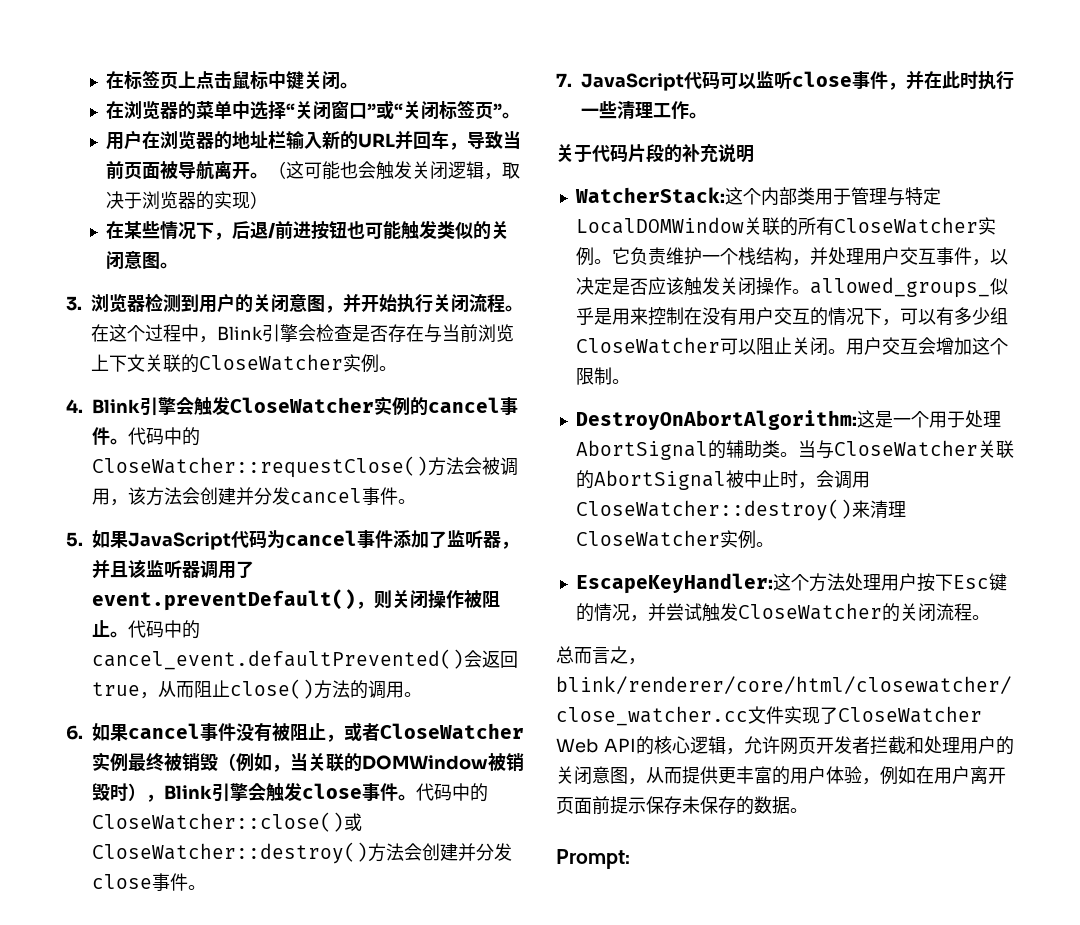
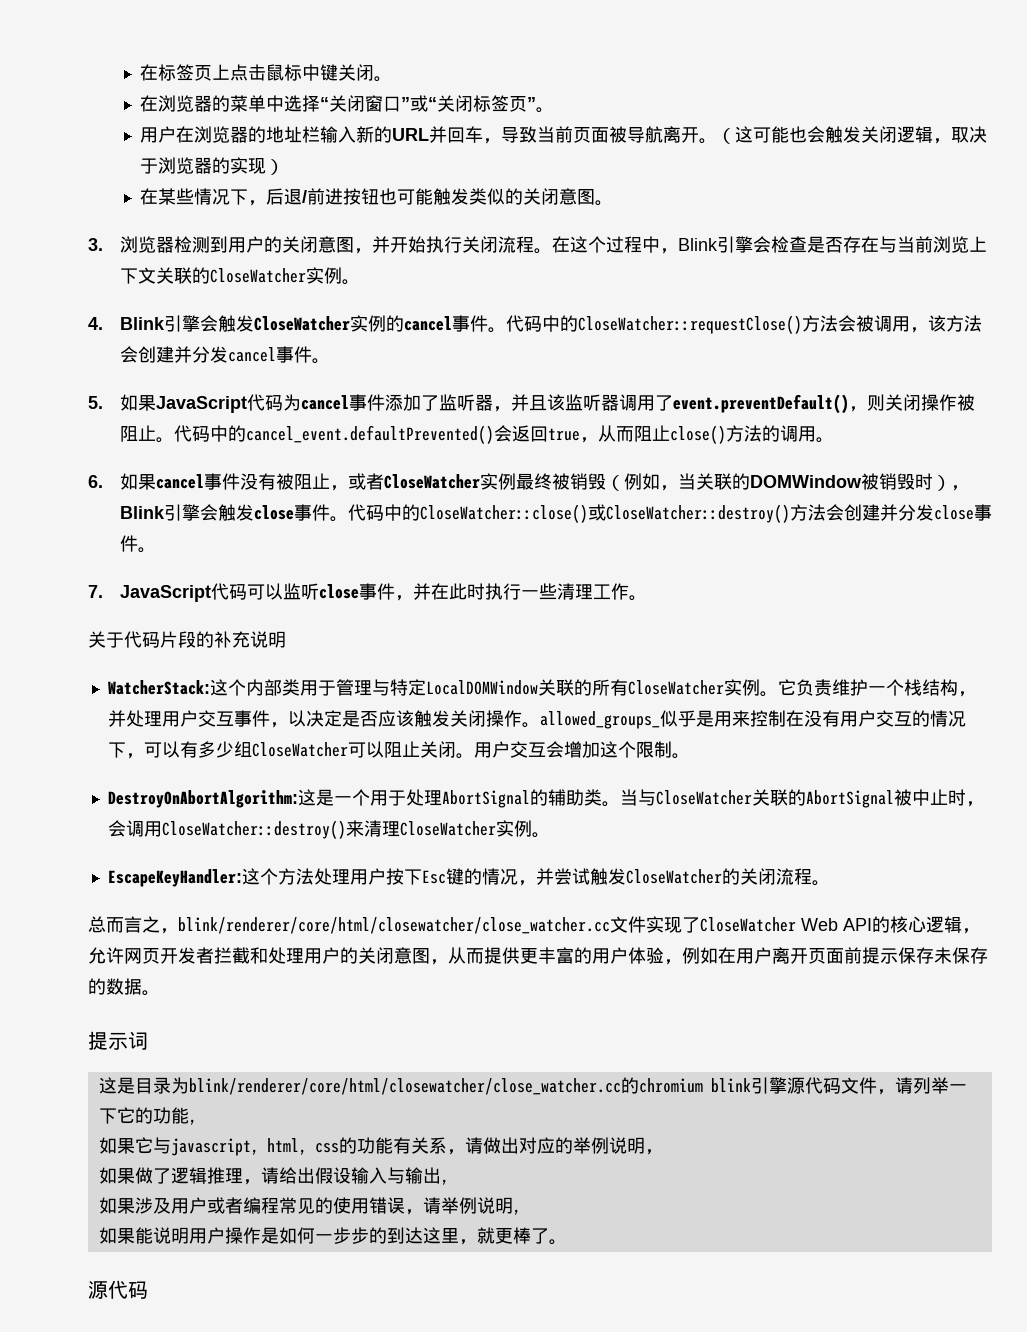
[556,849,630,869] Prompt: -> [88,1031,148,1050] [98,1077,967,1095] [98,1107,197,1125] [98,1137,663,1156] [98,1167,449,1185] [98,1197,521,1215] [98,1227,567,1245] [88,1280,148,1299] 提示词 // 这是目录为blink/renderer/core/html/closewatcher/close_watcher.cc的chromium blink引擎源代码文件，请列举一下它的功能, // 如果它与javascript, html, css的功能有关系，请做出对应的举例说明， // 如果做了逻辑推理，请给出假设输入与输出, // 如果涉及用户或者编程常见的使用错误，请举例说明, // 如果能说明用户操作是如何一步步的到达这里，就更棒了。 // 源代码

